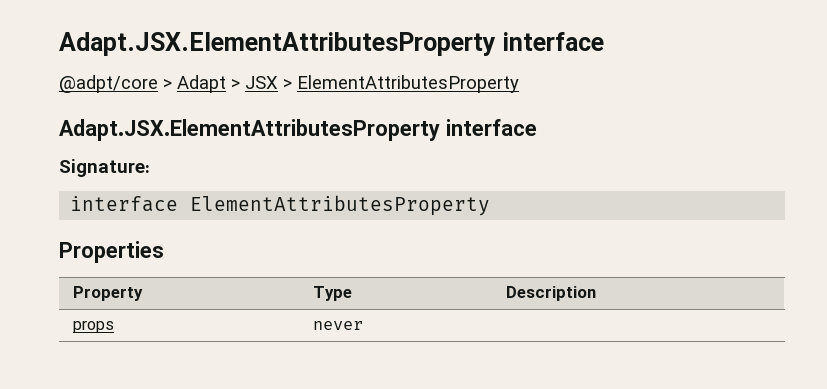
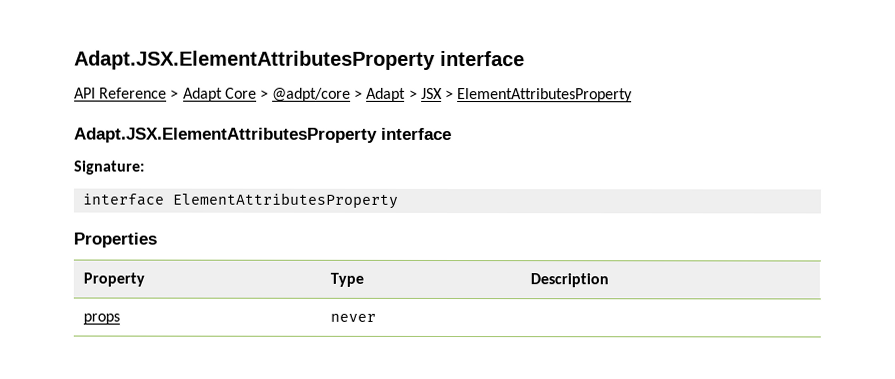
[59,32,604,56] Adapt.JSX.ElementAttributesProperty interface // -> [74,50,525,70] [74,87,269,102] Adapt.JSX.ElementAttributesProperty interface // API Reference > Adapt Core >

